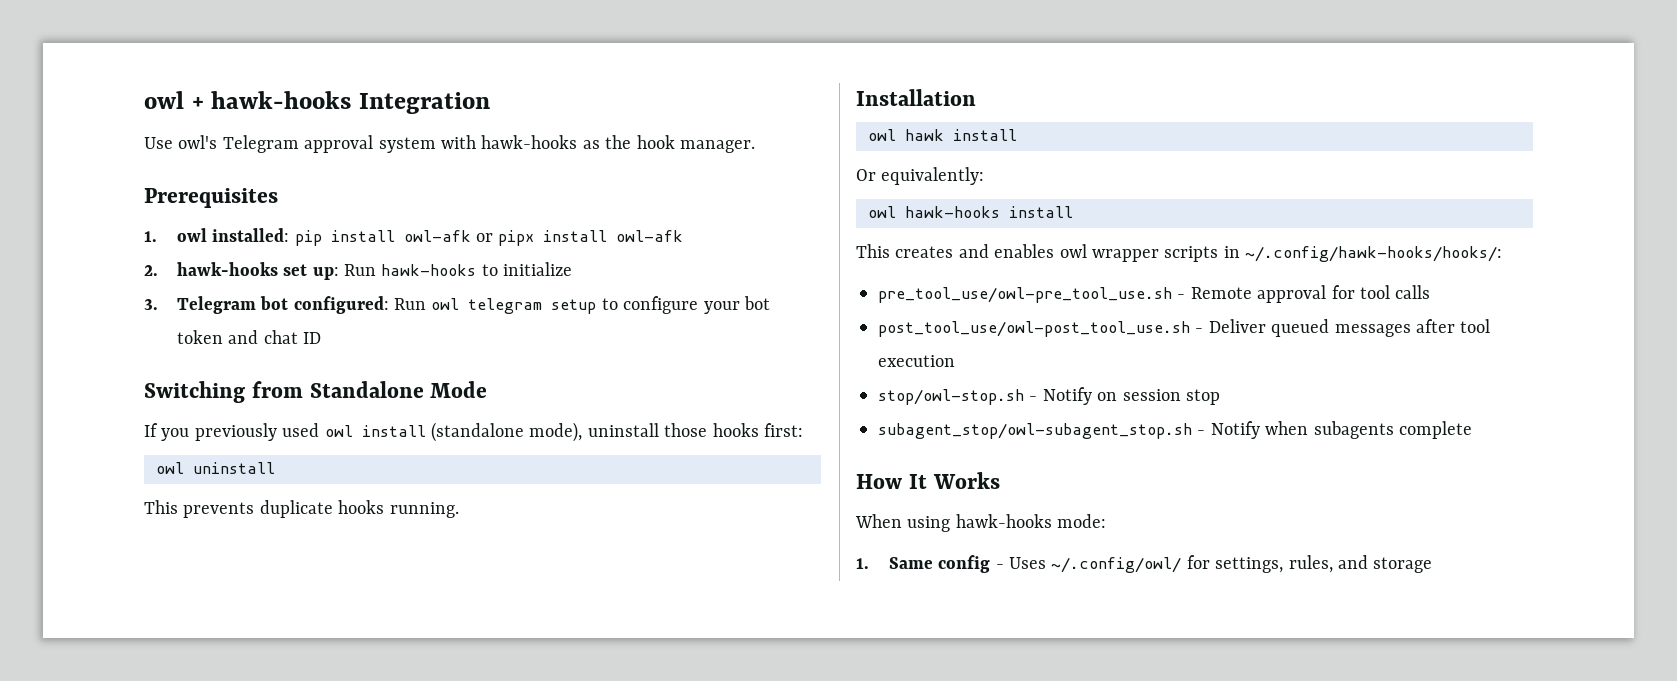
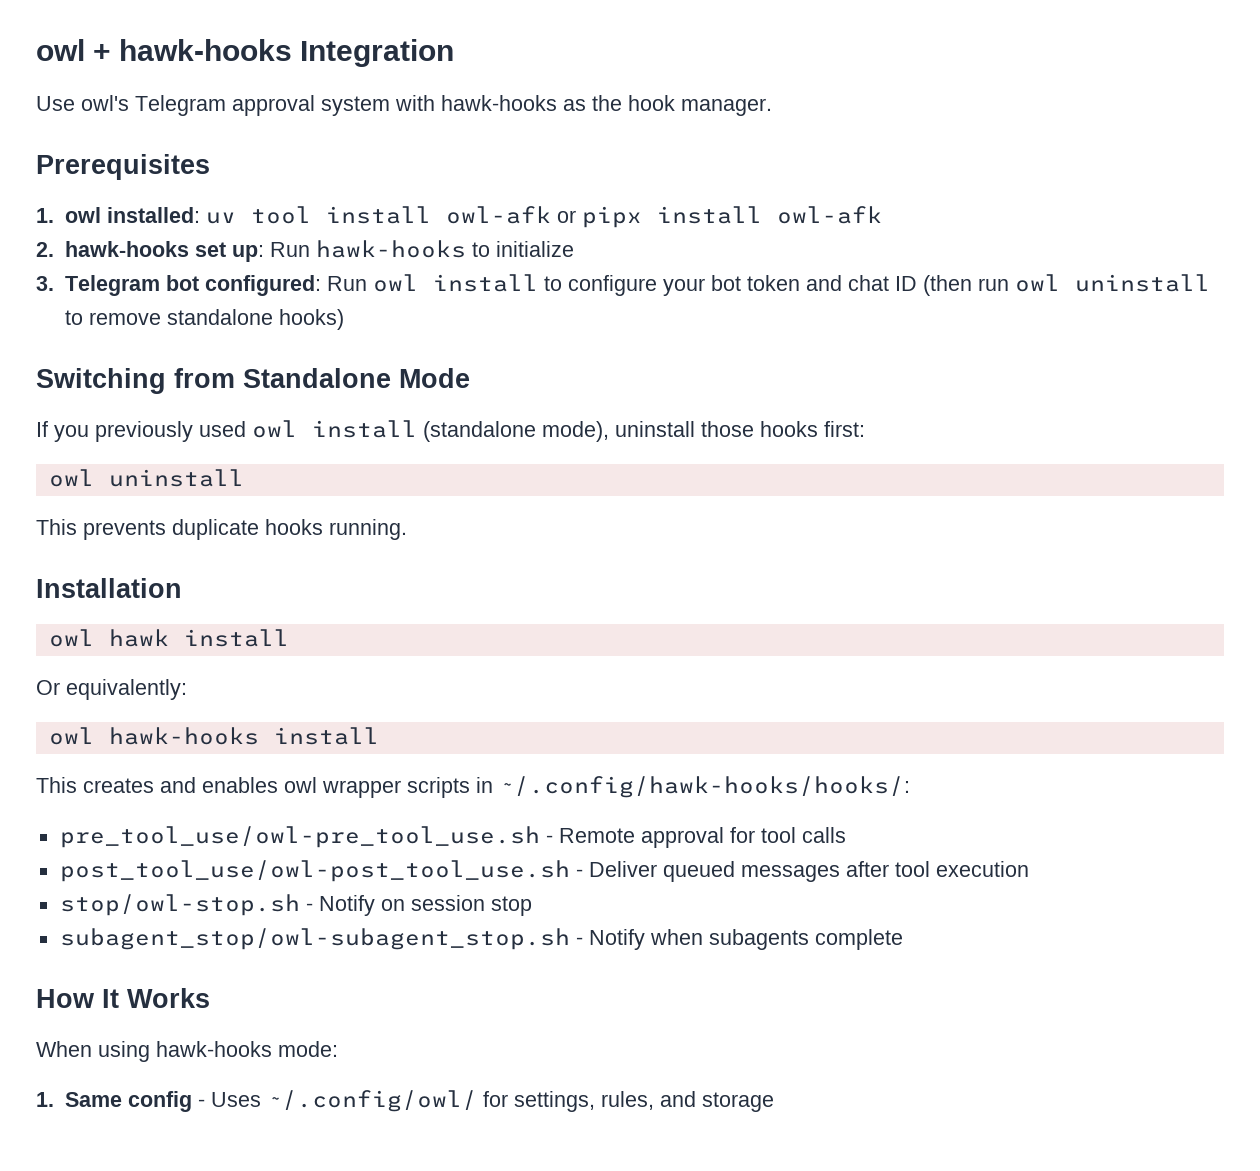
[294,230,322,246] pip -> [205,206,311,224] uv tool
[468,298,597,314] telegram setup -> [432,274,538,292] install
(321, 338) none -> [922,274,1210,296] [64,309,344,330] (then run owl uninstall to remove standalone hooks)

